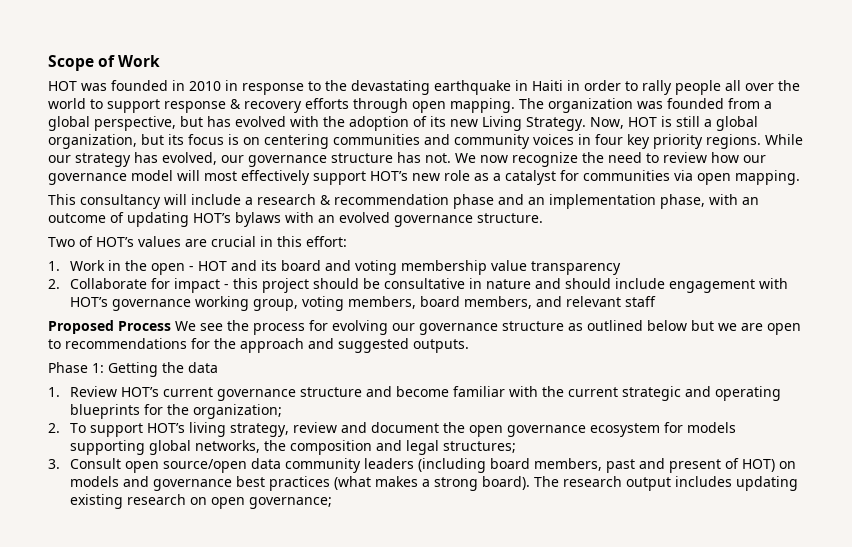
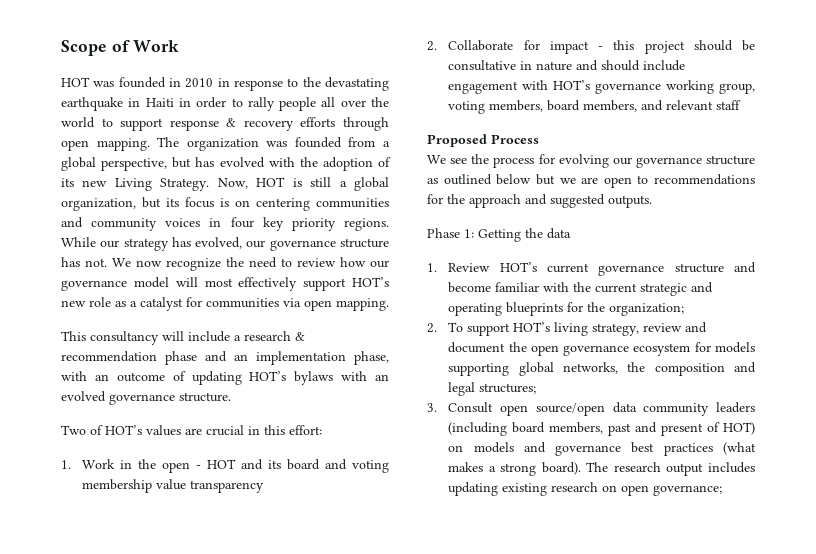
(171, 326) none -> (539, 139) //

